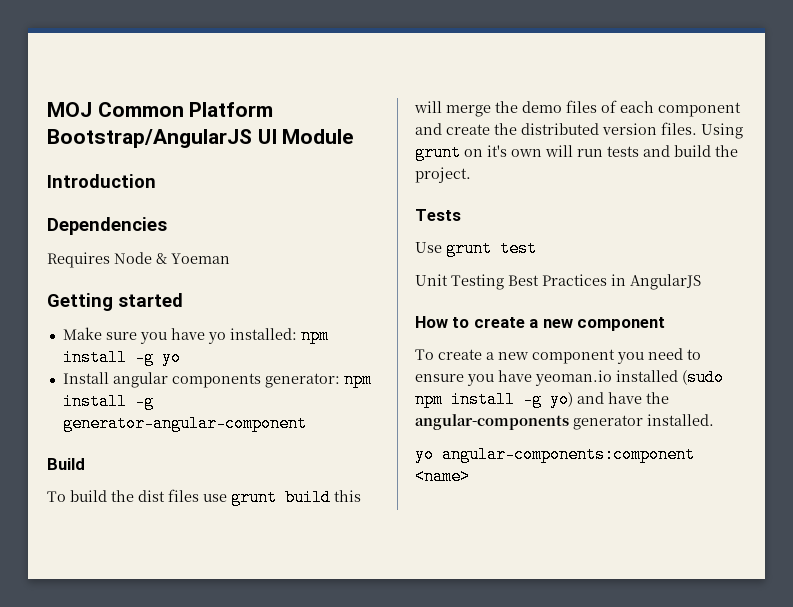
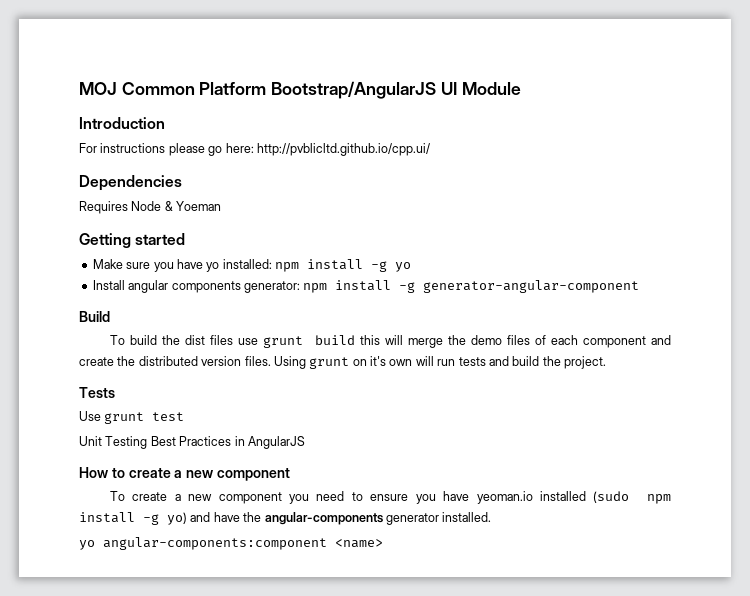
(156, 181) none -> [79,143,430,156] // For instructions please go here: http://pvblicltd.github.io/cpp.ui/

